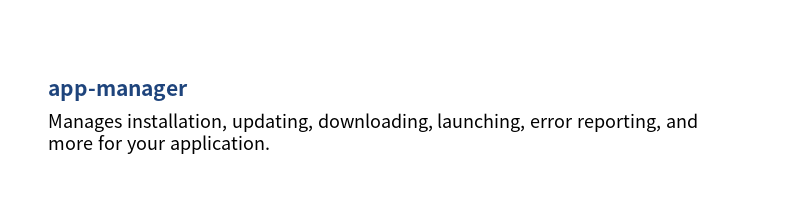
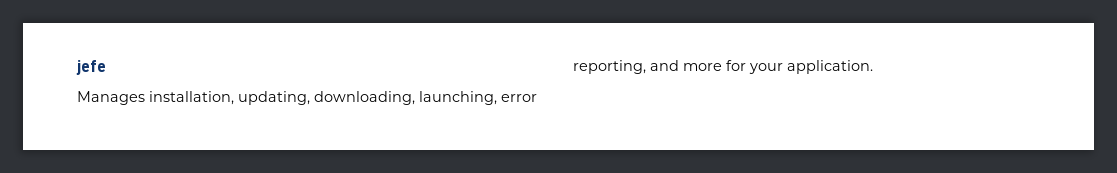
[48,84,188,101] app-manager -> [76,60,106,75] jefe

